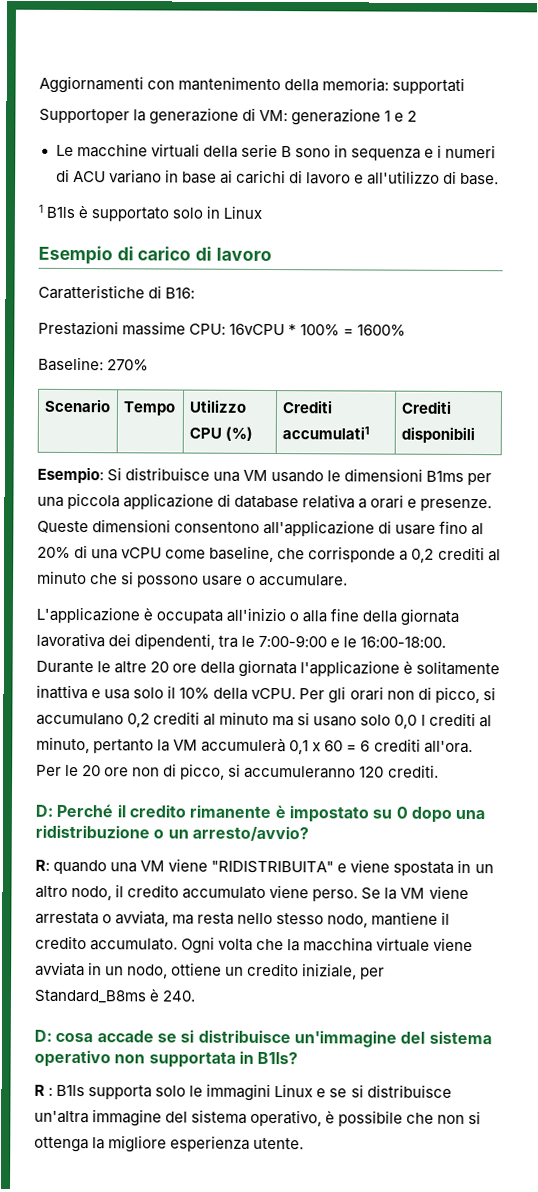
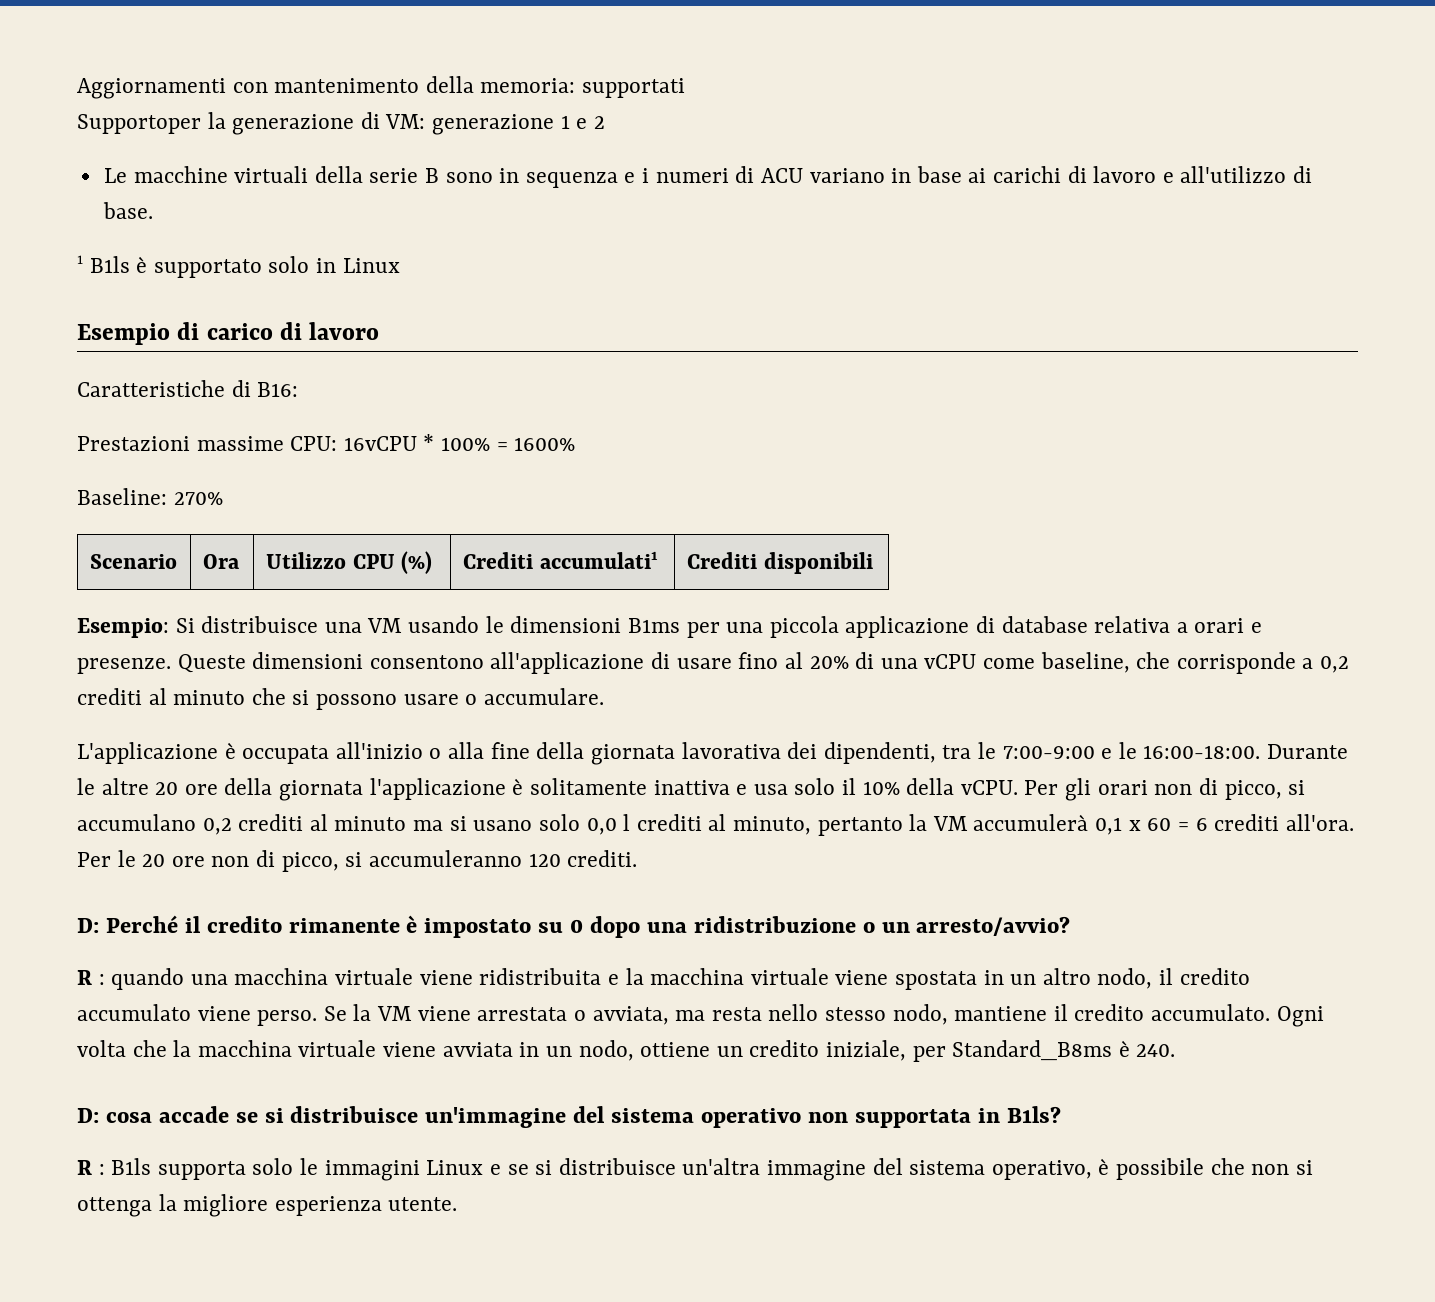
[122,401,175,416] Tempo -> [202,554,240,569] Ora
[35,858,348,875] R: quando una VM viene "RIDISTRIBUITA" e -> [77,968,829,990] R : quando una macchina virtuale viene ridistribuita e la macchina virtuale

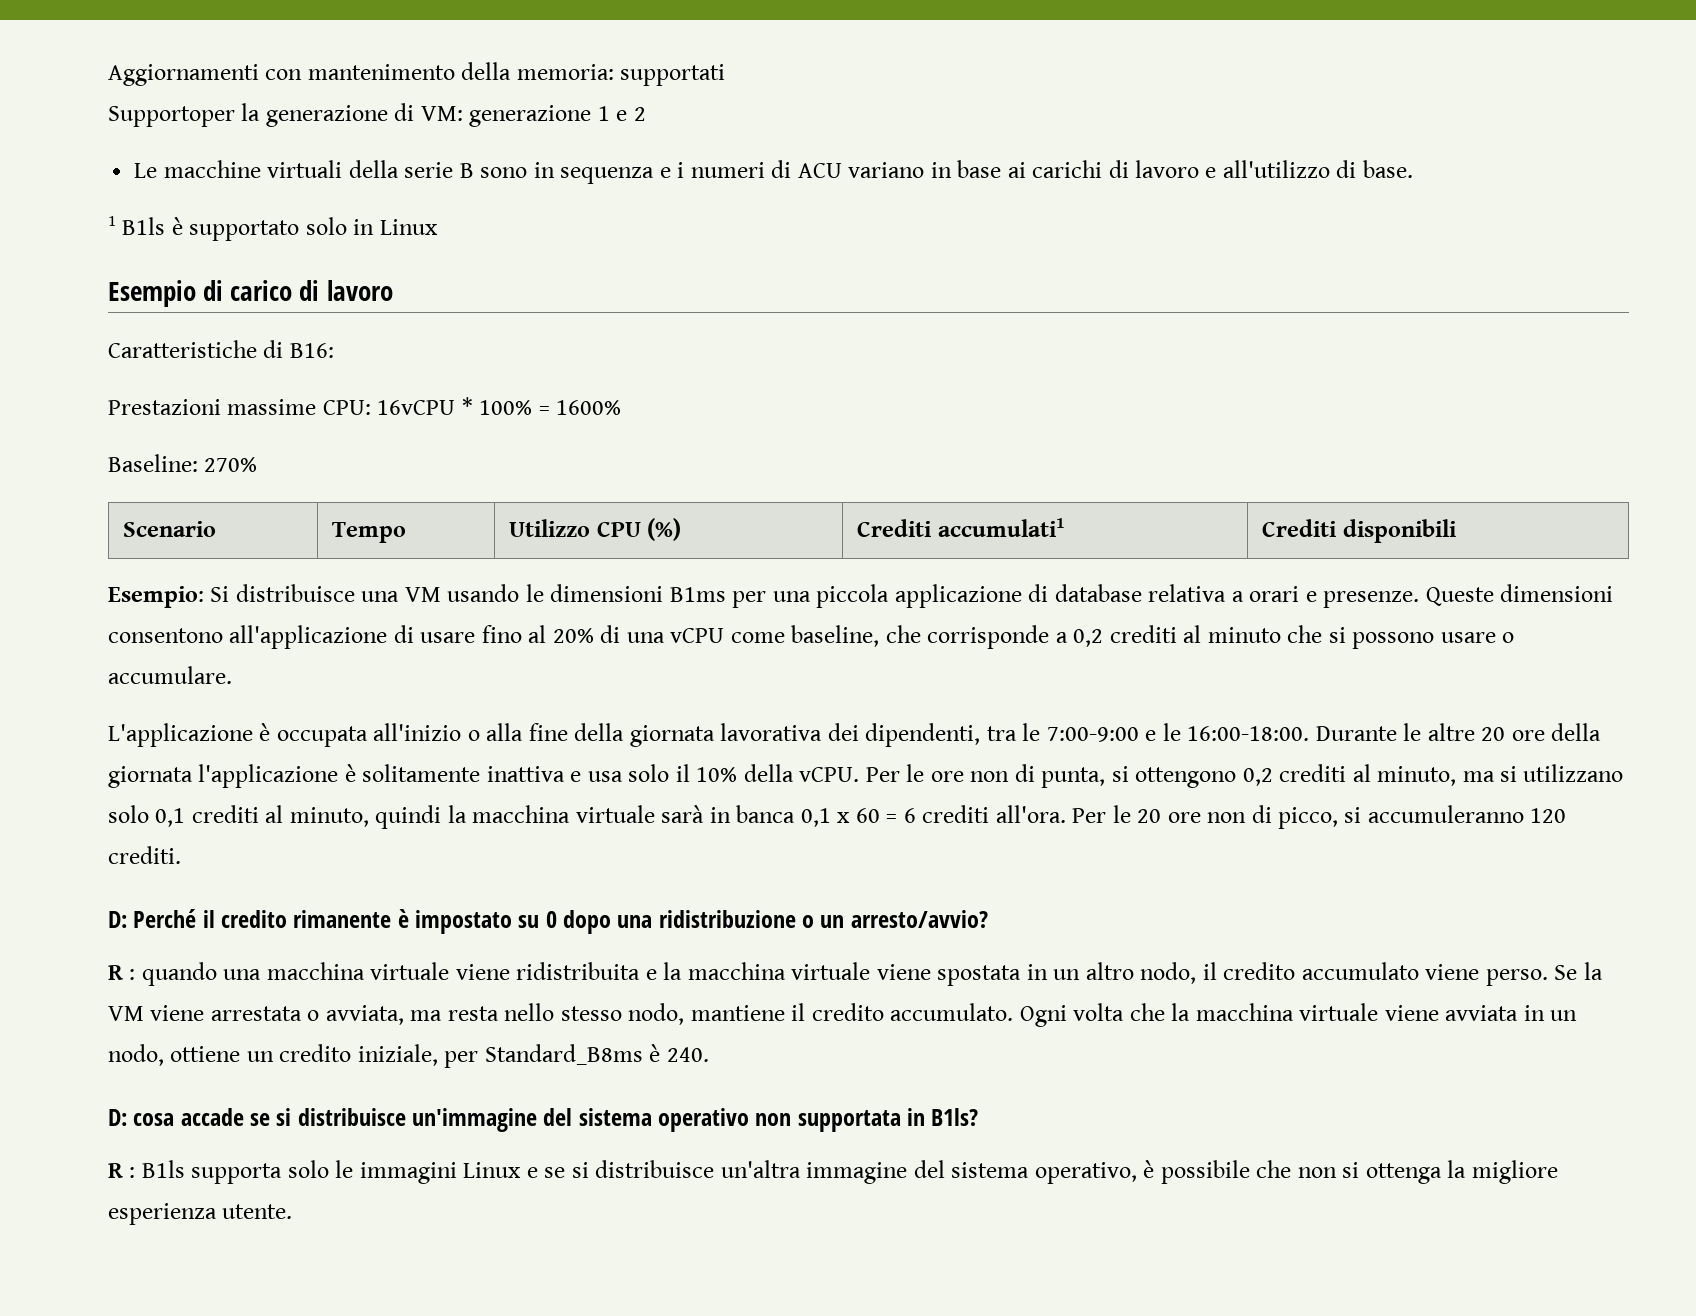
[202,554,240,569] Ora -> [332,522,407,543] Tempo
[1065,778,1306,801] [77,814,407,835] gli orari non di picco, si accumulano 0,2 crediti al minuto -> [906,764,1457,788] le ore non di punta, si ottengono 0,2 crediti al minuto,
[473,814,1089,836] usano solo 0,0 l crediti al minuto, pertanto la VM accumulerà -> [1523,764,1624,782] [108,805,796,829] utilizzano solo 0,1 crediti al minuto, quindi la macchina virtuale sarà in banca

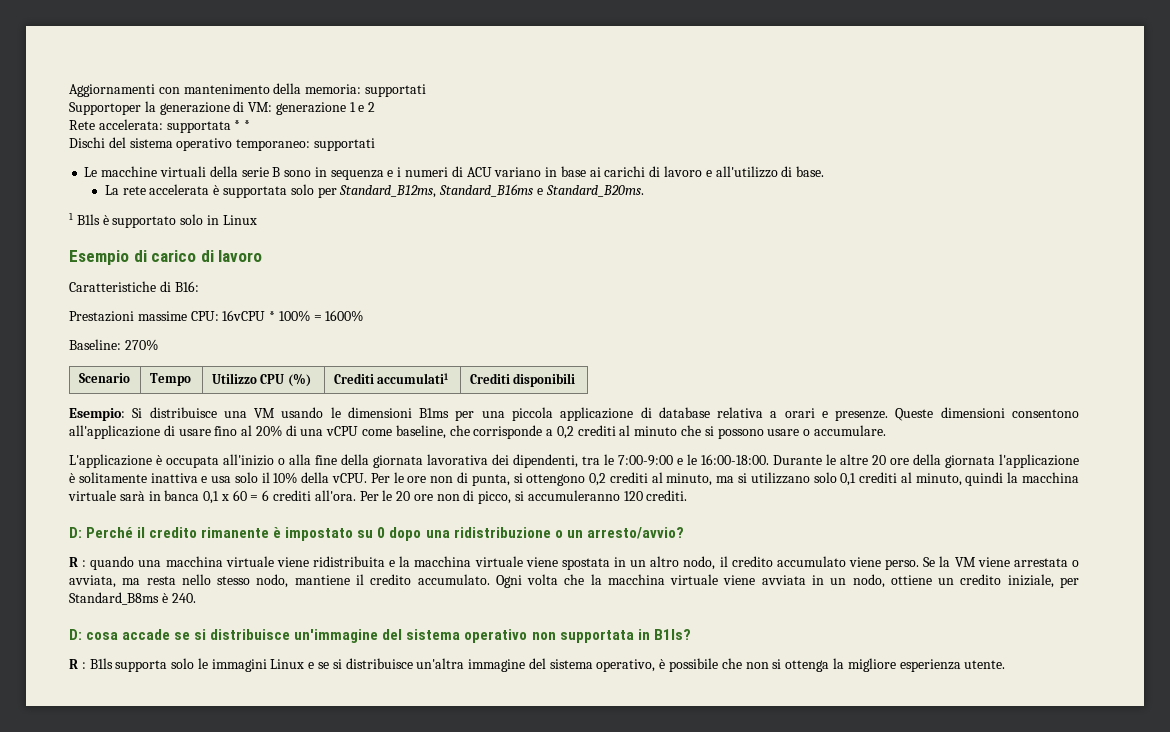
(646, 114) none -> [69,119,251,133] [69,137,375,151] // Rete accelerata: supportata * * // Dischi del sistema operativo temporaneo: supportati
(1413, 169) none -> [104,184,644,198] // La rete accelerata è supportata solo per Standard_B12ms, Standard_B16ms e Standard_B20ms.

